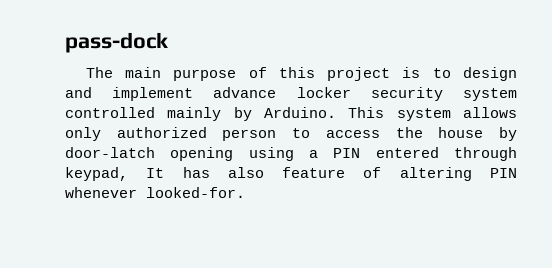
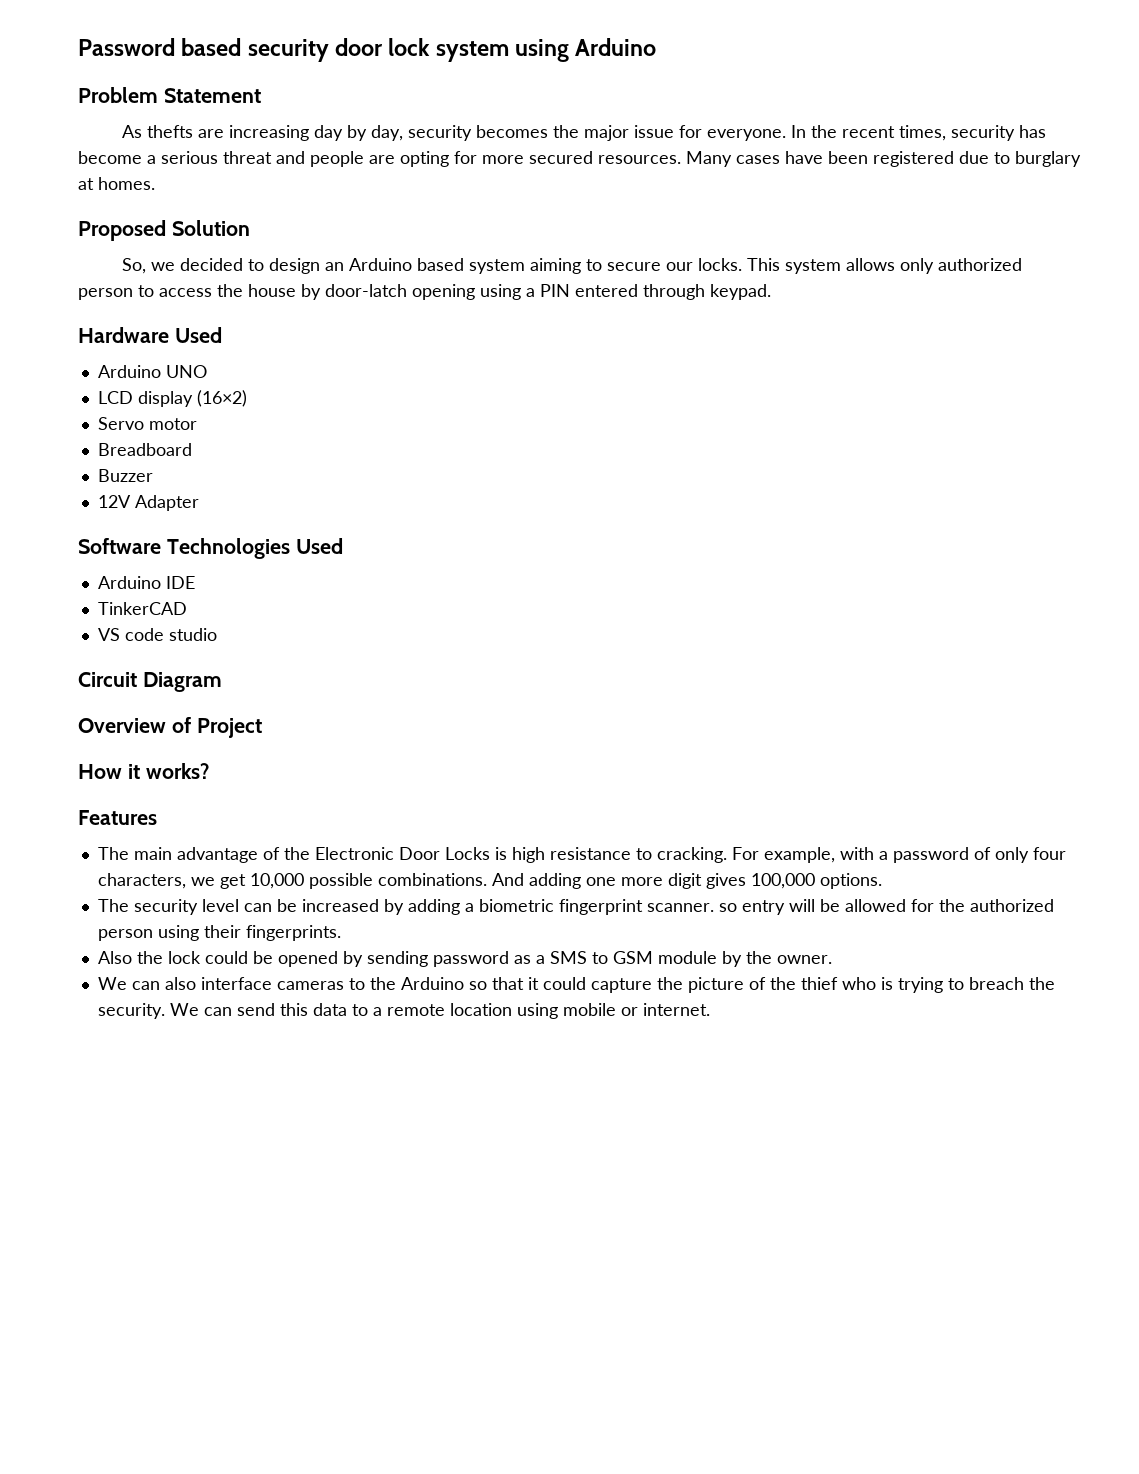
[65,32,168,53] [85,67,517,81] [65,87,517,101] [65,107,336,121] pass-dock // The main purpose of this project is to design and implement advance locker security system controlled mainly by Arduino. -> [78,38,657,62] [78,87,261,103] [122,125,1047,141] [78,151,1081,167] [78,177,155,190] [78,220,250,241] [122,258,743,274] Password based security door lock system using Arduino // Problem Statement // As thefts are increasing day by day, security becomes the major issue for everyone. In the recent times, security has become a serious threat and people are opting for more secured resources. Many cases have been registered due to burglary at homes. // Proposed Solution // So, we decided to design an Arduino based system aiming to secure our locks.
[65,167,517,181] [65,187,245,198] keypad, It has also feature of altering PIN whenever looked-for. -> [710,284,771,300] [78,327,222,343] [97,365,207,378] [97,390,247,407] [97,417,197,430] [97,443,192,456] [97,469,153,482] [97,495,199,511] [78,538,343,559] [97,576,195,589] [97,602,187,615] [97,628,217,641] [78,672,222,692] [78,717,262,738] [78,763,210,779] [78,810,157,825] [97,847,1066,863] [97,873,882,889] [97,899,1054,915] [97,925,341,941] [97,951,832,967] [97,977,1055,993] [97,1003,710,1019] keypad. // Hardware Used // Arduino UNO // LCD display (16×2) // Servo motor // Breadboard // Buzzer // 12V Adapter // Software Technologies Used // Arduino IDE // TinkerCAD // VS code studio // Circuit Diagram // Overview of Project // How it works? // Features // The main advantage of the Electronic Door Locks is high resistance to cracking. For example, with a password of only four characters, we get 10,000 possible combinations. And adding one more digit gives 100,000 options. // The security level can be increased by adding a biometric fingerprint scanner. so entry will be allowed for the authorized person using their fingerprints. // Also the lock could be opened by sending password as a SMS to GSM module by the owner. // We can also interface cameras to the Arduino so that it could capture the picture of the thief who is trying to breach the security. We can send this data to a remote location using mobile or internet.

